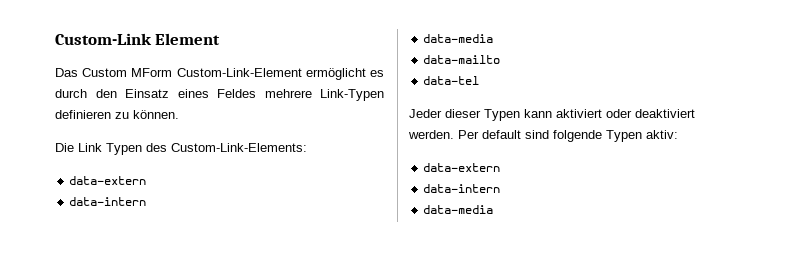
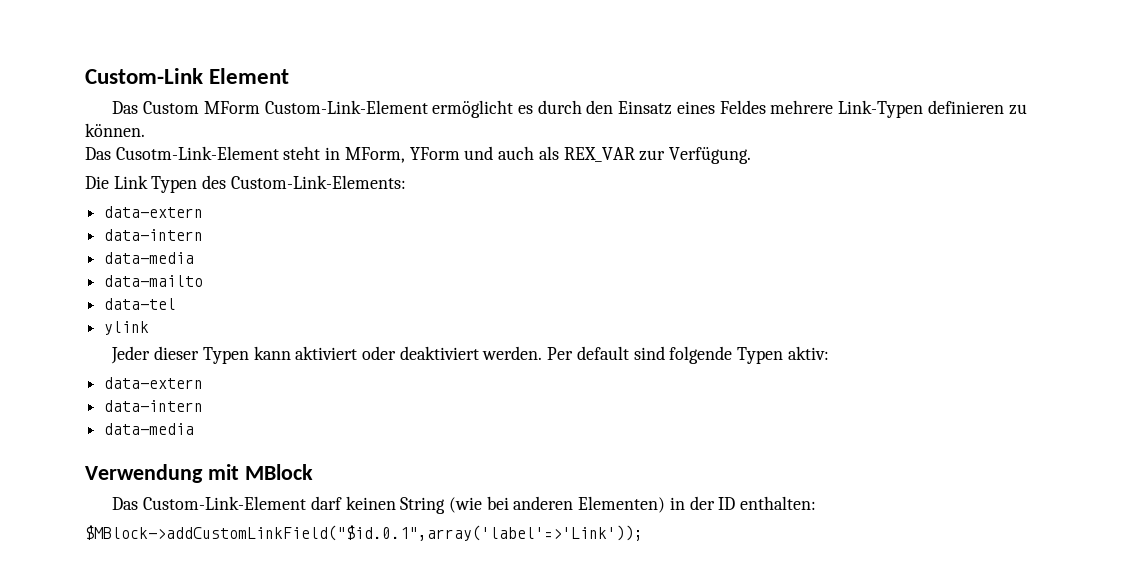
(179, 114) none -> [85,146,751,164] // Das Cusotm-Link-Element steht in MForm, YForm und auch als REX_VAR zur Verfügung.
(480, 80) none -> [104,321,150,335] // ylink
(494, 209) none -> [85,464,313,483] [112,496,817,514] [85,525,643,541] // Verwendung mit MBlock // Das Custom-Link-Element darf keinen String (wie bei anderen Elementen) in der ID enthalten: // $MBlock->addCustomLinkField("$id.0.1",array('label'=>'Link'));

